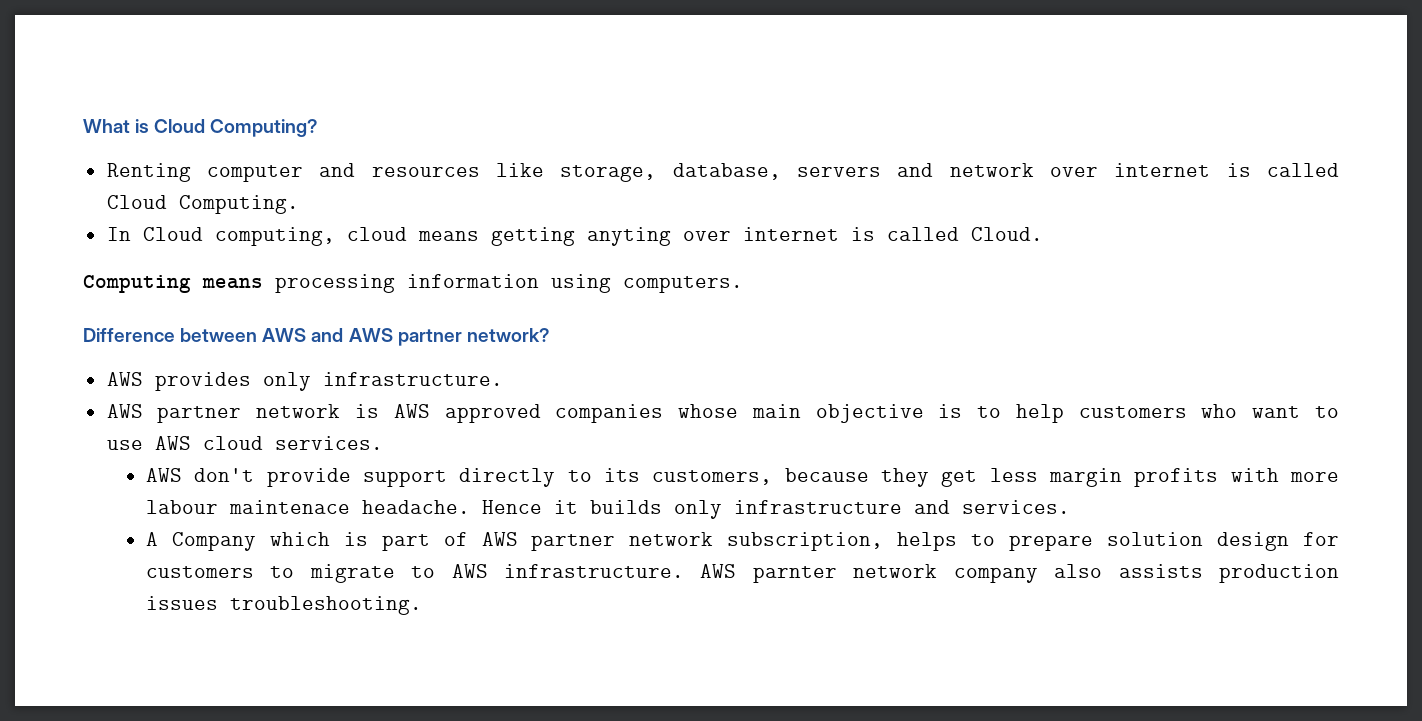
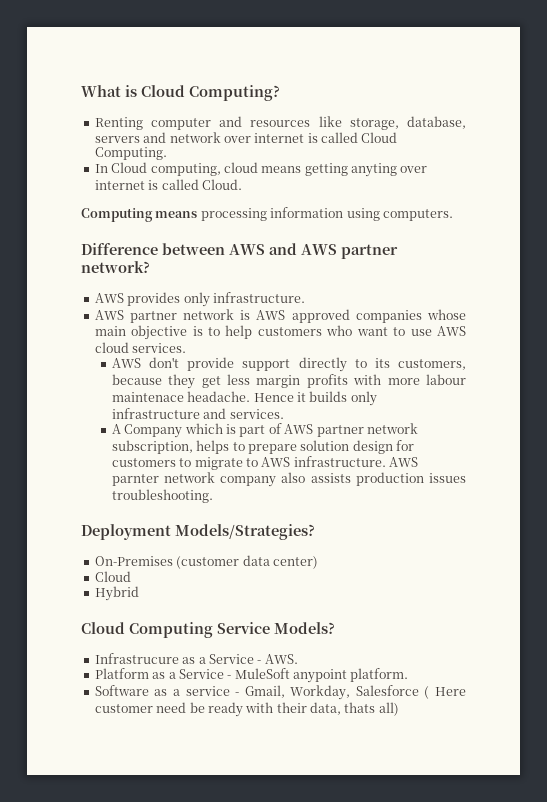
(422, 605) none -> [81,524,315,540] [94,555,318,569] [94,571,131,582] [94,586,139,601] [81,622,335,638] [94,653,298,664] [94,668,409,683] [94,685,466,700] [94,702,399,717] // Deployment Models/Strategies? // On-Premises (customer data center) // Cloud // Hybrid // Cloud Computing Service Models? // Infrastrucure as a Service - AWS. // Platform as a Service - MuleSoft anypoint platform. // Software as a service - Gmail, Workday, Salesforce ( Here customer need be ready with their data, thats all)

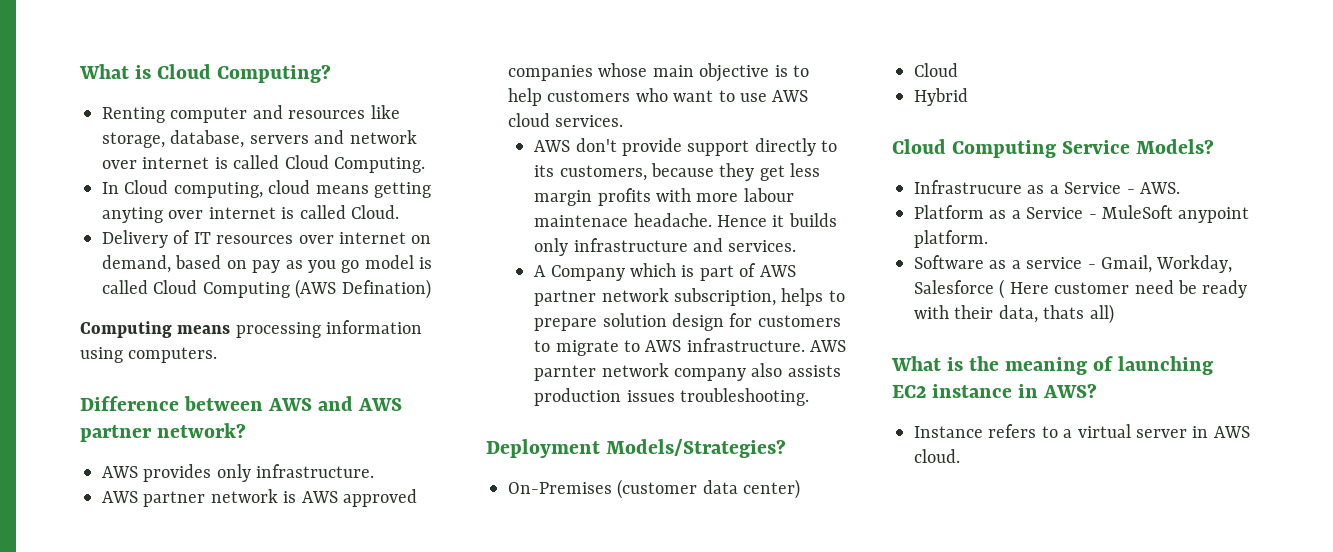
(242, 184) none -> [102,230,432,248] [102,255,433,273] [102,279,431,299] // Delivery of IT resources over internet on demand, based on pay as you go model is called Cloud Computing (AWS Defination)
(399, 709) none -> [891,356,1214,375] [892,383,1098,398] [914,424,1250,438] [914,449,960,463] // What is the meaning of launching EC2 instance in AWS? // Instance refers to a virtual server in AWS cloud.

